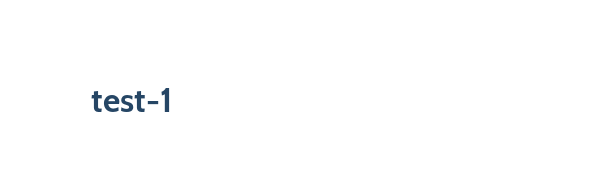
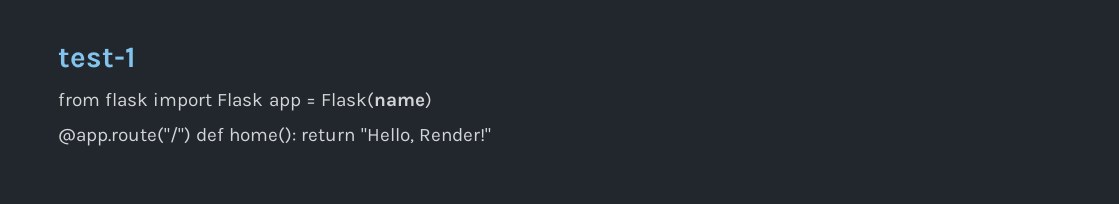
(172, 100) none -> [58,92,432,111] [58,127,491,146] // from flask import Flask app = Flask(name) // @app.route("/") def home(): return "Hello, Render!"

